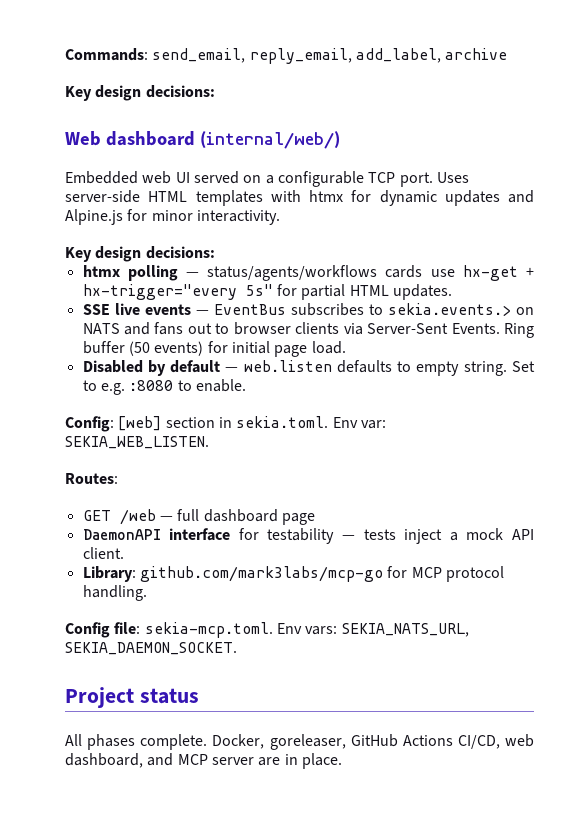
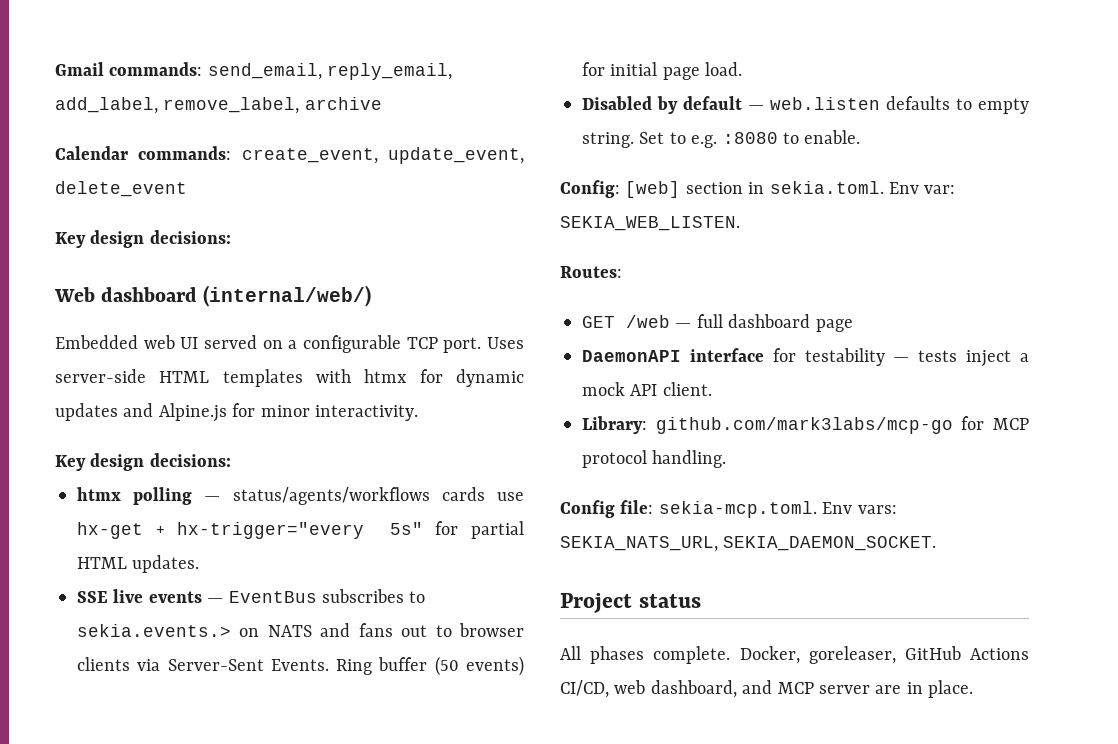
[65,48,148,61] Commands: -> [55,62,203,76] Gmail commands:
(441, 55) none -> [163,97,300,114] remove_label,
(508, 54) none -> [55,146,524,164] [55,181,187,197] // Calendar commands: create_event, update_event, delete_event

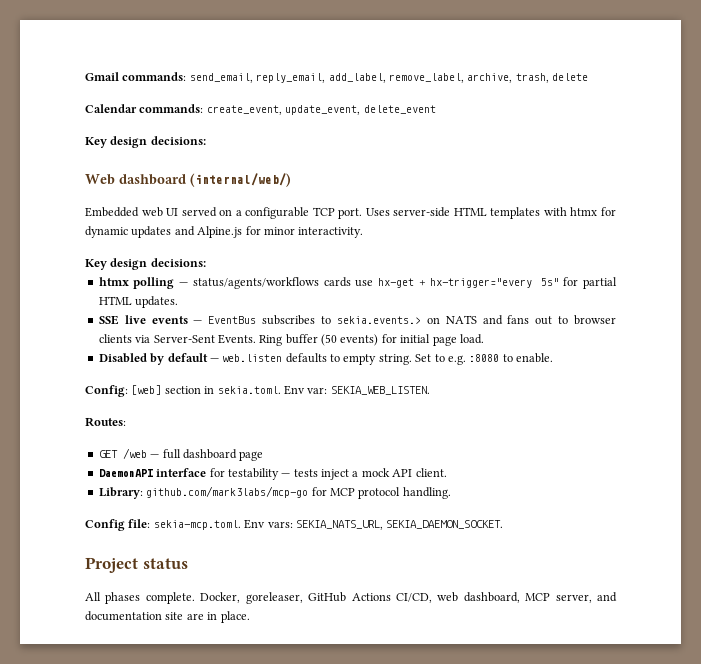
[304,97,382,110] archive -> [467,73,588,83] archive, trash, delete
[742,680,870,694] and MCP server -> [525,592,618,603] [85,611,184,621] MCP server, and documentation site

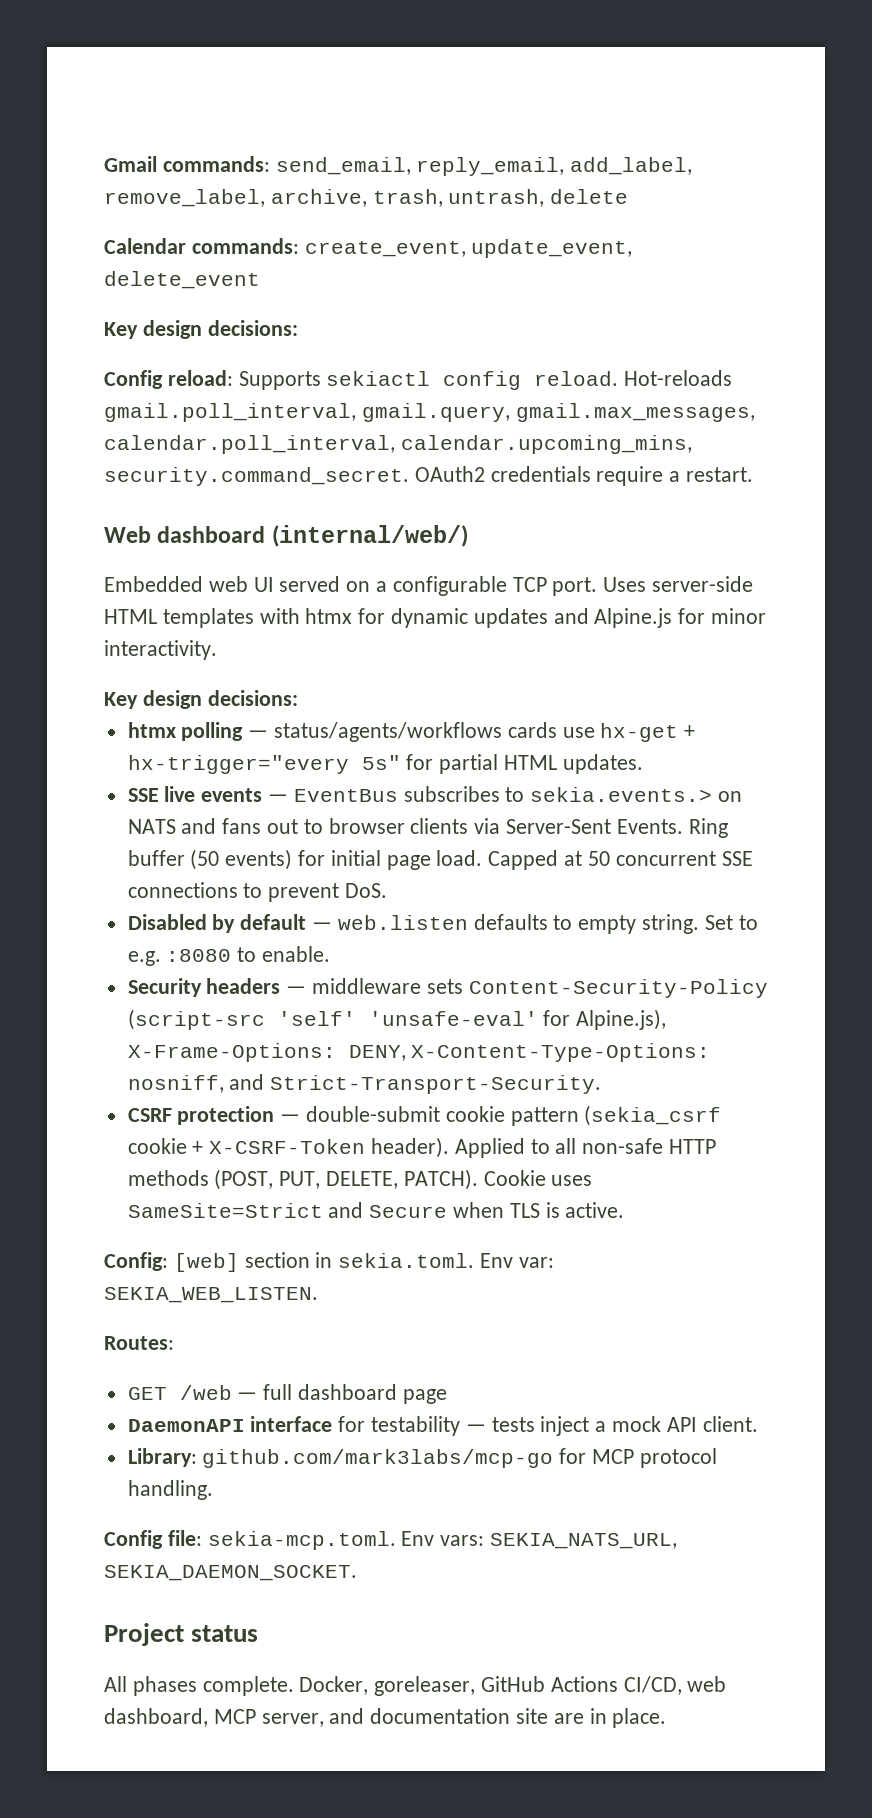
(549, 78) none -> [448,189,545,207] untrash,
(206, 140) none -> [104,370,733,390] [104,403,755,422] [104,435,692,454] [104,466,754,486] // Config reload: Supports sekiactl config reload. Hot-reloads gmail.poll_interval, gmail.query, gmail.max_messages, calendar.poll_interval, calendar.upcoming_mins, security.command_secret. OAuth2 credentials require a restart.
(484, 339) none -> [488,850,753,870] [127,882,388,902] Capped at 50 concurrent SSE connections to prevent DoS.
(553, 358) none -> [127,978,768,998] [127,1009,667,1030] [127,1043,711,1062] [127,1074,602,1094] [127,1105,722,1126] [127,1137,717,1158] [127,1169,593,1190] [127,1202,625,1218] // Security headers — middleware sets Content-Security-Policy (script-src 'self' 'unsafe-eval' for Alpine.js), X-Frame-Options: DENY, X-Content-Type-Options: nosniff, and Strict-Transport-Security. // CSRF protection — double-submit cookie pattern (sekia_csrf cookie + X-CSRF-Token header). Applied to all non-safe HTTP methods (POST, PUT, DELETE, PATCH). Cookie uses SameSite=Strict and Secure when TLS is active.

